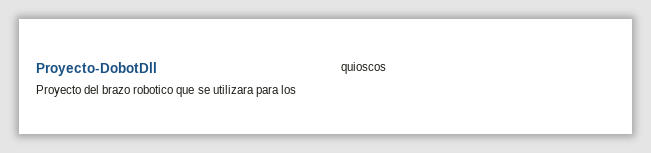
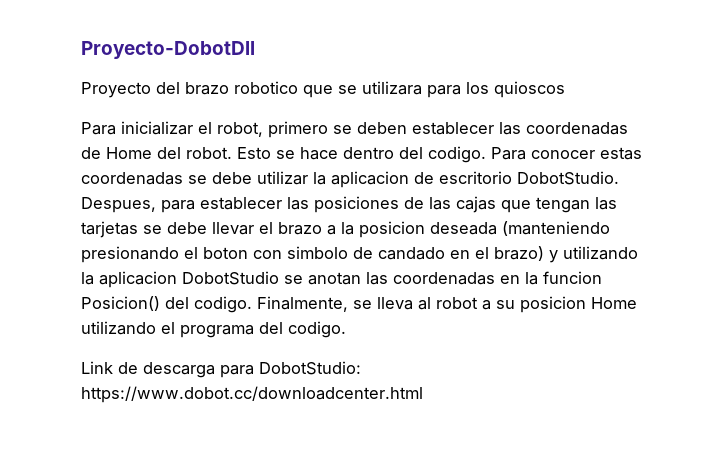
(386, 68) none -> [81,121,628,138] [81,146,642,163] [81,171,619,188] [81,196,617,213] [81,221,610,238] [81,246,638,263] [81,271,602,288] [81,296,637,313] [81,321,346,338] [81,361,361,378] [81,386,423,403] // Para inicializar el robot, primero se deben establecer las coordenadas de Home del robot. Esto se hace dentro del codigo. Para conocer estas coordenadas se debe utilizar la aplicacion de escritorio DobotStudio. Despues, para establecer las posiciones de las cajas que tengan las tarjetas se debe llevar el brazo a la posicion deseada (manteniendo presionando el boton con simbolo de candado en el brazo) y utilizando la aplicacion DobotStudio se anotan las coordenadas en la funcion Posicion() del codigo. Finalmente, se lleva al robot a su posicion Home utilizando el programa del codigo. // Link de descarga para DobotStudio: https://www.dobot.cc/downloadcenter.html

